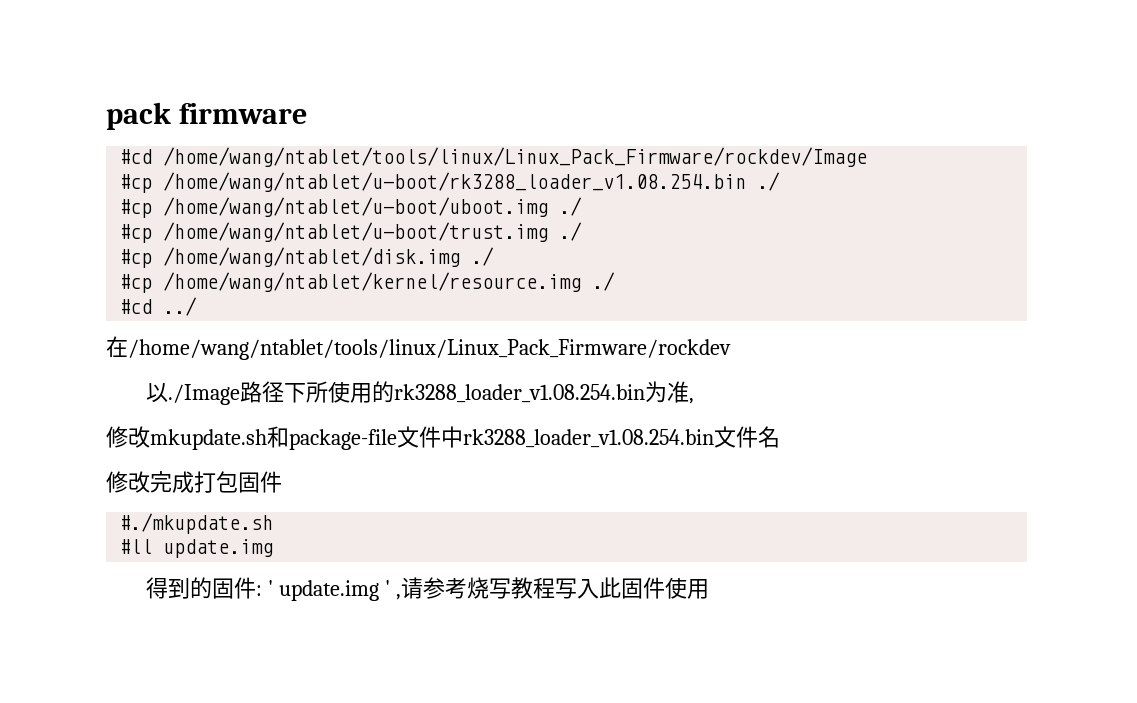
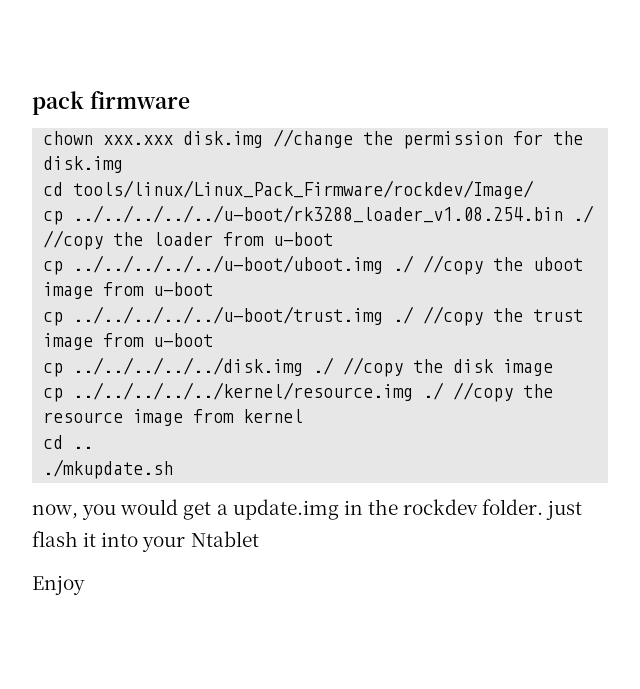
[119,147,868,167] [119,172,781,193] [119,197,583,218] [119,222,583,243] [119,247,495,268] [119,272,616,293] [119,297,198,316] [106,336,731,360] [146,381,695,405] [106,426,780,450] [106,471,282,493] [119,513,274,534] [119,539,274,558] [146,577,710,601] #cd /home/wang/ntablet/tools/linux/Linux_Pack_Firmware/rockdev/Image // #cp /home/wang/ntablet/u-boot/rk3288_loader_v1.08.254.bin ./ // #cp /home/wang/ntablet/u-boot/uboot.img ./ // #cp /home/wang/ntablet/u-boot/trust.img ./ // #cp /home/wang/ntablet/disk.img ./ // #cp /home/wang/ntablet/kernel/resource.img ./ // #cd ../ // 在/home/wang/ntablet/tools/linux/Linux_Pack_Firmware/rockdev // 以./Image路径下所使用的rk3288_loader_v1.08.254.bin为准, // 修改mkupdate.sh和package-file文件中rk3288_loader_v1.08.254.bin文件名 // 修改完成打包固件 // #./mkupdate.sh // #ll update.img // 得到的固件: ' update.img ' ,请参考烧写教程写入此固件使用 -> [43,129,584,149] [43,156,124,173] [43,180,535,199] [43,205,595,225] [43,230,334,250] [43,255,584,275] [43,282,214,299] [43,306,584,326] [43,333,214,350] [43,357,554,377] [43,382,554,402] [43,409,304,426] [43,435,94,449] [43,459,174,479] [32,499,583,520] [32,531,259,552] [32,575,85,595] chown xxx.xxx disk.img //change the permission for the disk.img // cd tools/linux/Linux_Pack_Firmware/rockdev/Image/ // cp ../../../../../u-boot/rk3288_loader_v1.08.254.bin ./ //copy the loader from u-boot // cp ../../../../../u-boot/uboot.img ./ //copy the uboot image from u-boot // cp ../../../../../u-boot/trust.img ./ //copy the trust image from u-boot // cp ../../../../../disk.img ./ //copy the disk image // cp ../../../../../kernel/resource.img ./ //copy the resource image from kernel // cd .. // ./mkupdate.sh // now, you would get a update.img in the rockdev folder. just flash it into your Ntablet // Enjoy

